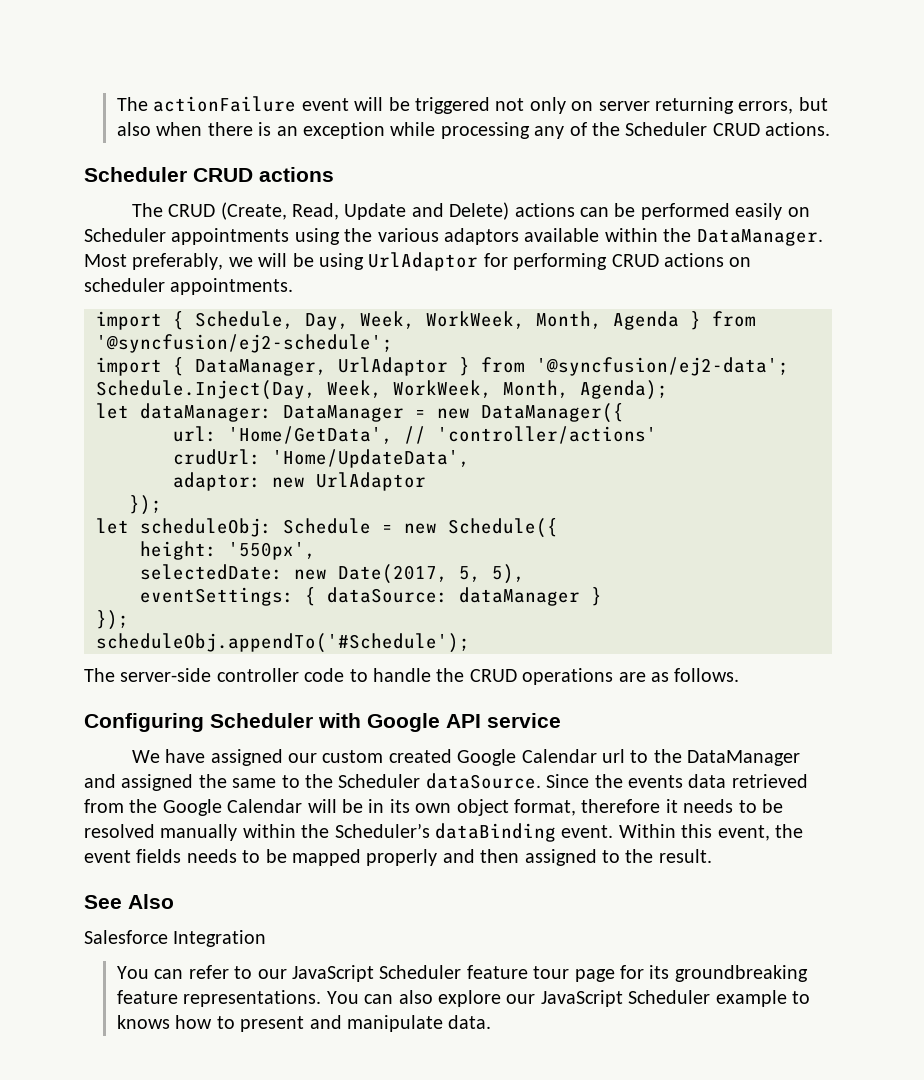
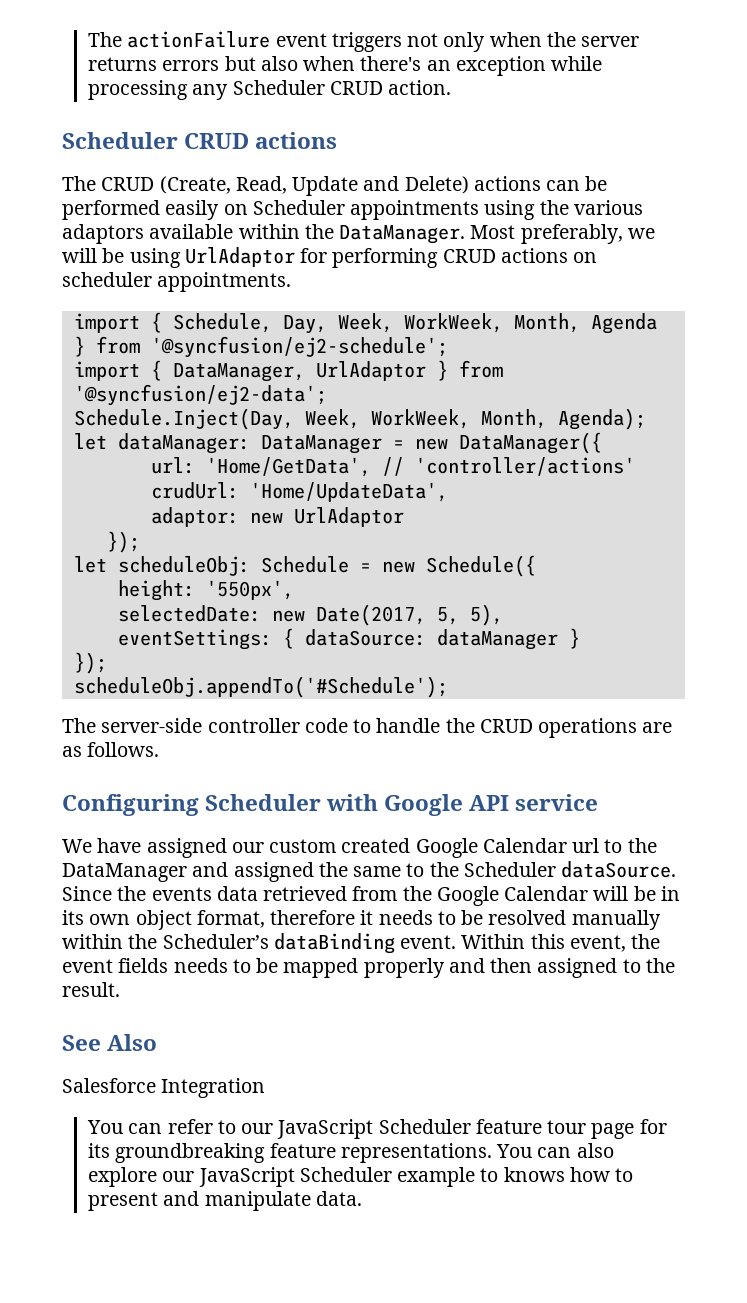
[354,97,794,114] will be triggered not only on server returning errors, -> [331,32,640,52] [88,57,220,71] triggers not only when the server returns errors
[207,122,272,136] there is -> [360,56,422,71] there's
[569,122,831,136] of the Scheduler CRUD actions. -> [232,80,452,95] Scheduler CRUD action.

